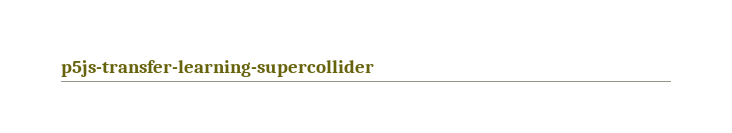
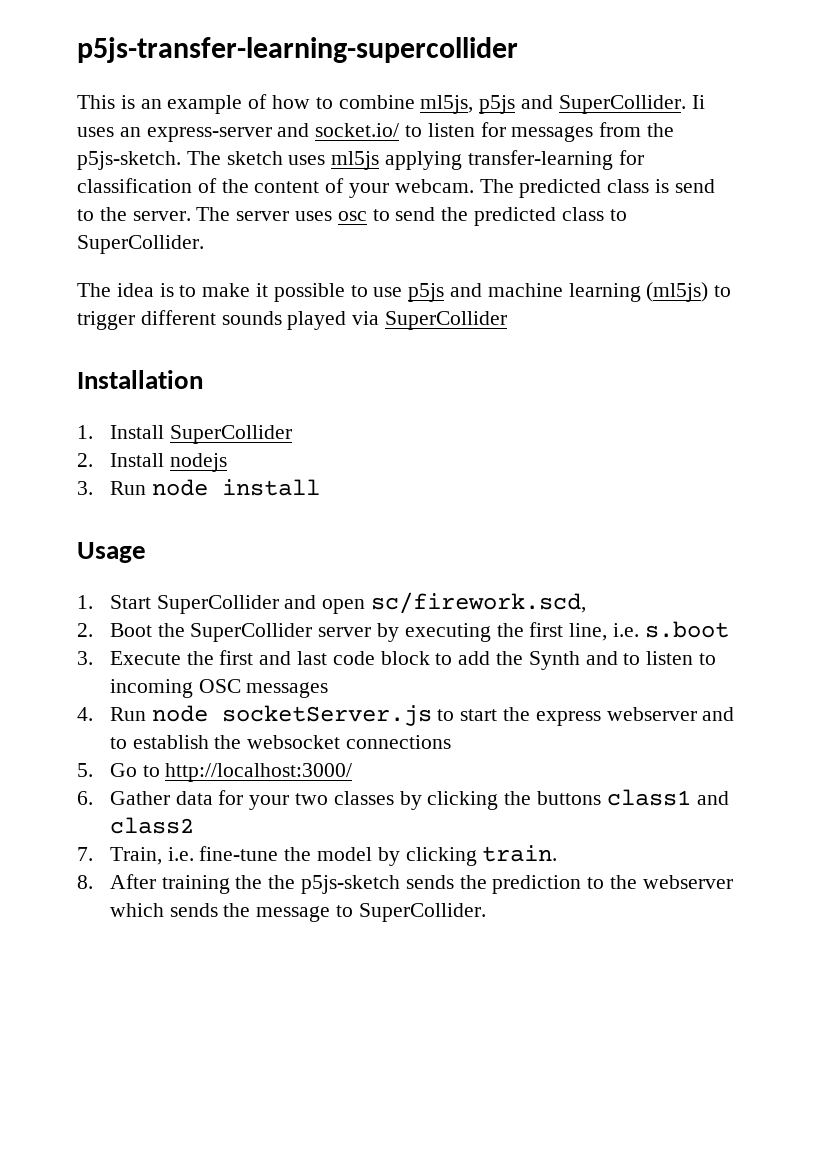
(374, 68) none -> [77,94,705,114] [77,122,675,142] [77,150,644,170] [77,178,715,198] [77,207,627,226] [77,235,204,254] [77,282,732,302] [77,310,508,330] [77,370,203,389] [77,425,292,444] [77,453,227,472] [77,479,320,496] [77,542,146,563] [77,592,587,614] [77,621,729,642] [77,650,717,670] [109,679,329,698] [77,705,735,726] [109,735,452,749] [77,763,353,782] [77,789,729,810] [109,817,194,834] [77,845,558,866] [77,874,733,894] [109,903,486,922] // This is an example of how to combine ml5js, p5js and SuperCollider. Ii uses an express-server and socket.io/ to listen for messages from the p5js-sketch. The sketch uses ml5js applying transfer-learning for classification of the content of your webcam. The predicted class is send to the server. The server uses osc to send the predicted class to SuperCollider. // The idea is to make it possible to use p5js and machine learning (ml5js) to trigger different sounds played via SuperCollider // Installation // 1. Install SuperCollider // 2. Install nodejs // 3. Run node install // Usage // 1. Start SuperCollider and open sc/firework.scd, // 2. Boot the SuperCollider server by executing the first line, i.e. s.boot // 3. Execute the first and last code block to add the Synth and to listen to incoming OSC messages // 4. Run node socketServer.js to start the express webserver and to establish the websocket connections // 5. Go to http://localhost:3000/ // 6. Gather data for your two classes by clicking the buttons class1 and class2 // 7. Train, i.e. fine-tune the model by clicking train. // 8. After training the the p5js-sketch sends the prediction to the webserver which sends the message to SuperCollider.

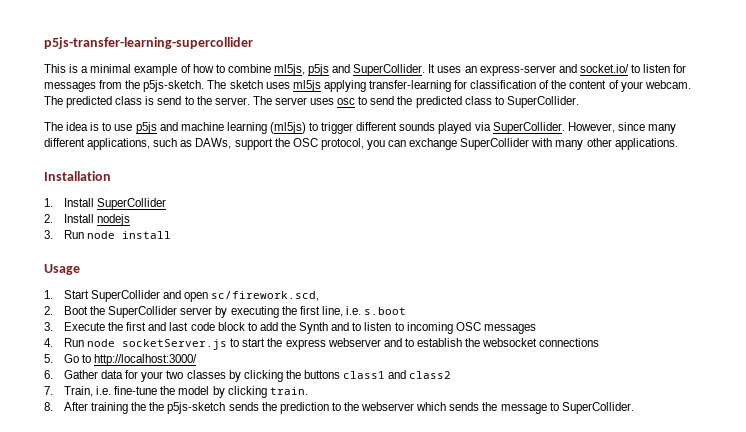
[140,99,162,109] an -> [81,64,132,73] a minimal
[691,95,705,109] Ii -> [428,64,436,73] It
[202,283,368,302] make it possible to -> (112, 126) none
[385,311,508,330] SuperCollider -> [492,122,676,134] [44,138,678,150] SuperCollider. However, since many different applications, such as DAWs, support the OSC protocol, you can exchange SuperCollider with many other applications.

